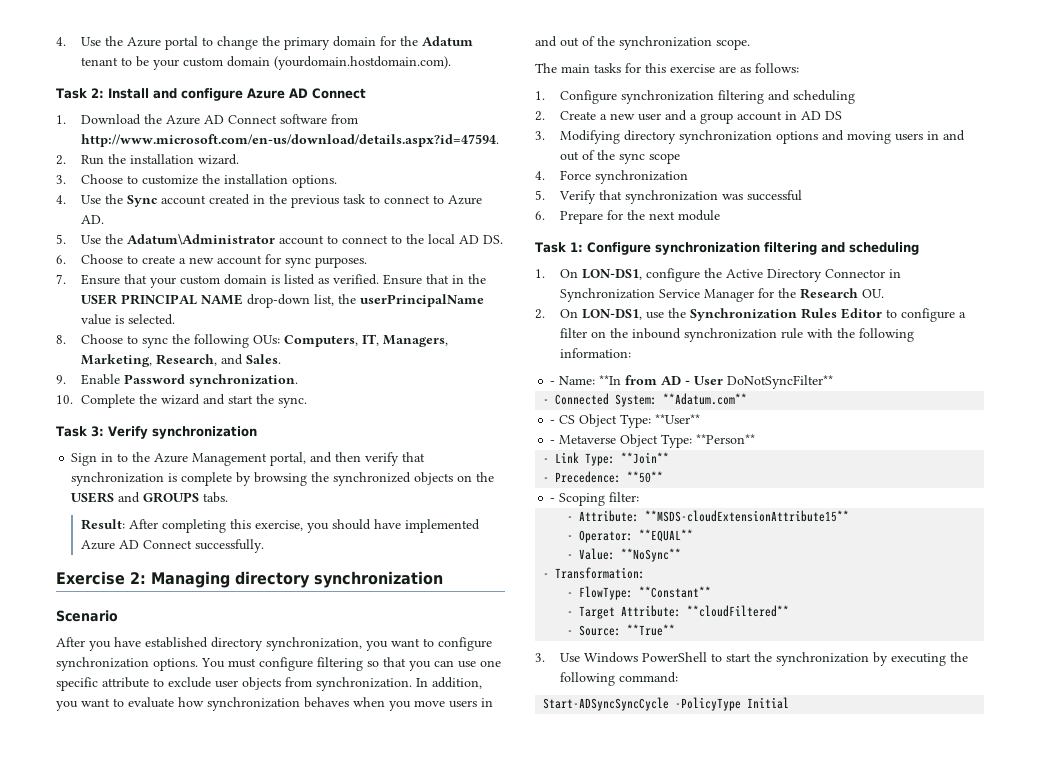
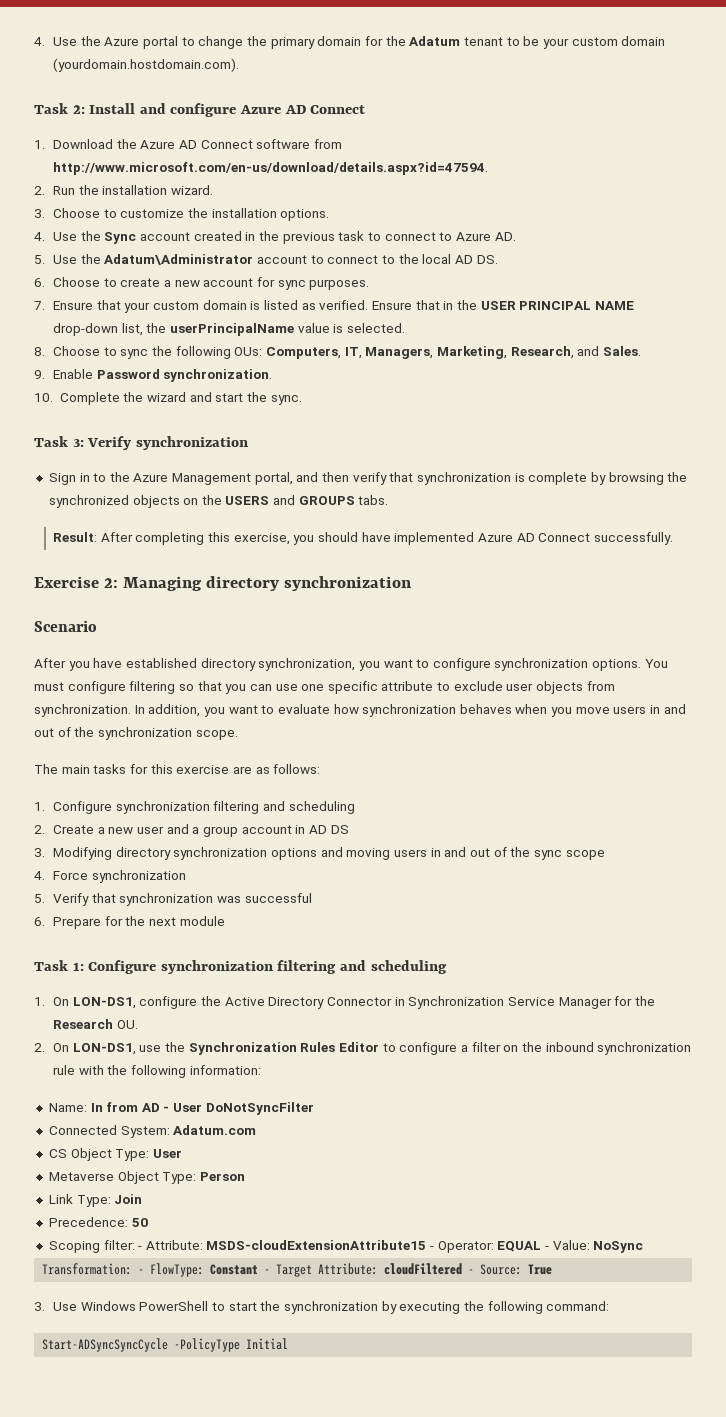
[550,375,622,385] - Name: **In -> [48,1103,103,1112] Name: In
[727,375,834,389] [543,393,748,407] [550,420,556,424] DoNotSyncFilter** // - Connected System: **Adatum.com** // - -> [205,1102,314,1115] [48,1125,257,1138] DoNotSyncFilter // Connected System: Adatum.com //
[655,414,701,424] [550,440,556,444] **User** // - -> [152,1149,182,1158] User //
[696,434,756,444] [543,452,670,466] [543,471,664,483] [550,498,556,502] **Person** // - Link Type: **Join** // - Precedence: **50** // - -> [199,1172,245,1181] [48,1194,143,1207] [48,1217,148,1227] Person // Link Type: Join // Precedence: 50 //
(640, 497) // -> (135, 1245) none
[645,510,850,522] **MSDS-cloudExtensionAttribute15** // -> [206,1240,427,1250] MSDS-cloudExtensionAttribute15
[639,529,694,542] **EQUAL** // -> [497,1241,542,1252] EQUAL
[621,548,682,562] [543,573,550,578] **NoSync** // - -> [593,1241,644,1253] NoSync //
(646, 573) // -> (133, 1269) none
[639,586,712,598] **Constant** // -> [210,1264,259,1275] Constant
[687,605,790,617] **cloudFiltered** // -> [384,1263,463,1275] cloudFiltered
[627,624,676,636] **True** -> [528,1264,553,1275] True

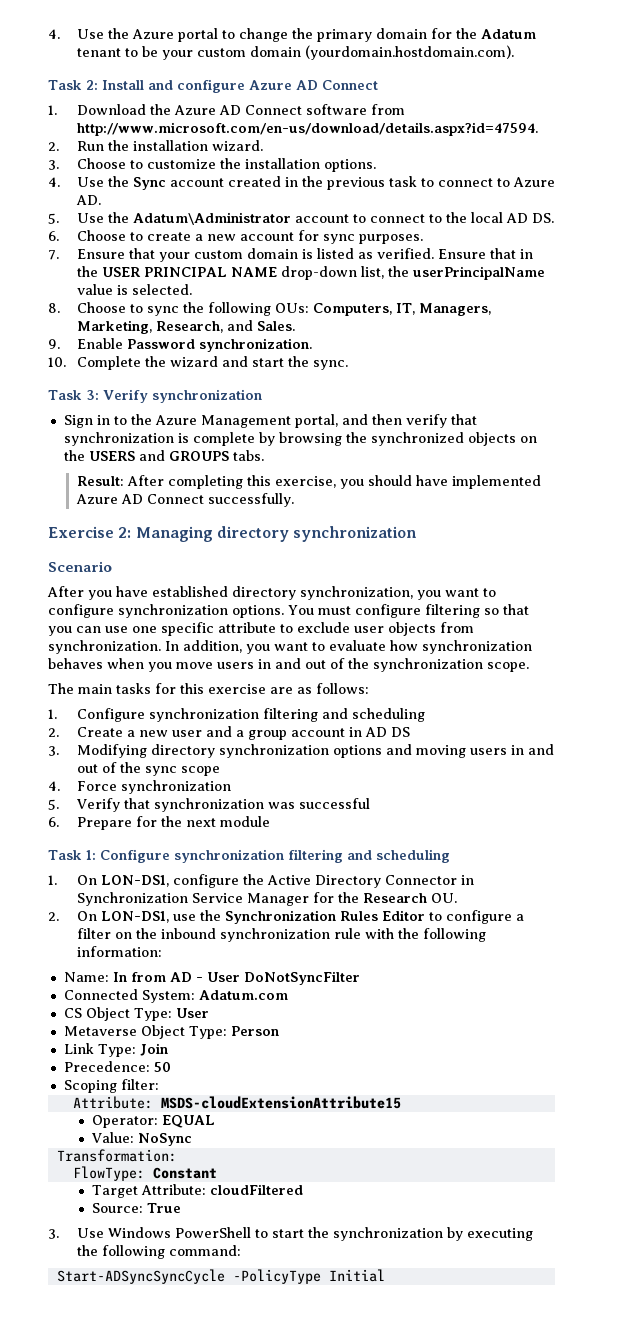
[138,1246,143,1250] - -> (159, 1084) //
[430,1246,435,1250] - -> (401, 1102) //
[545,1246,550,1250] - -> (216, 1121) //
[138,1269,145,1274] - -> (177, 1155) //
[264,1269,271,1274] - -> (217, 1173) //
[468,1269,475,1274] - -> (304, 1189) //

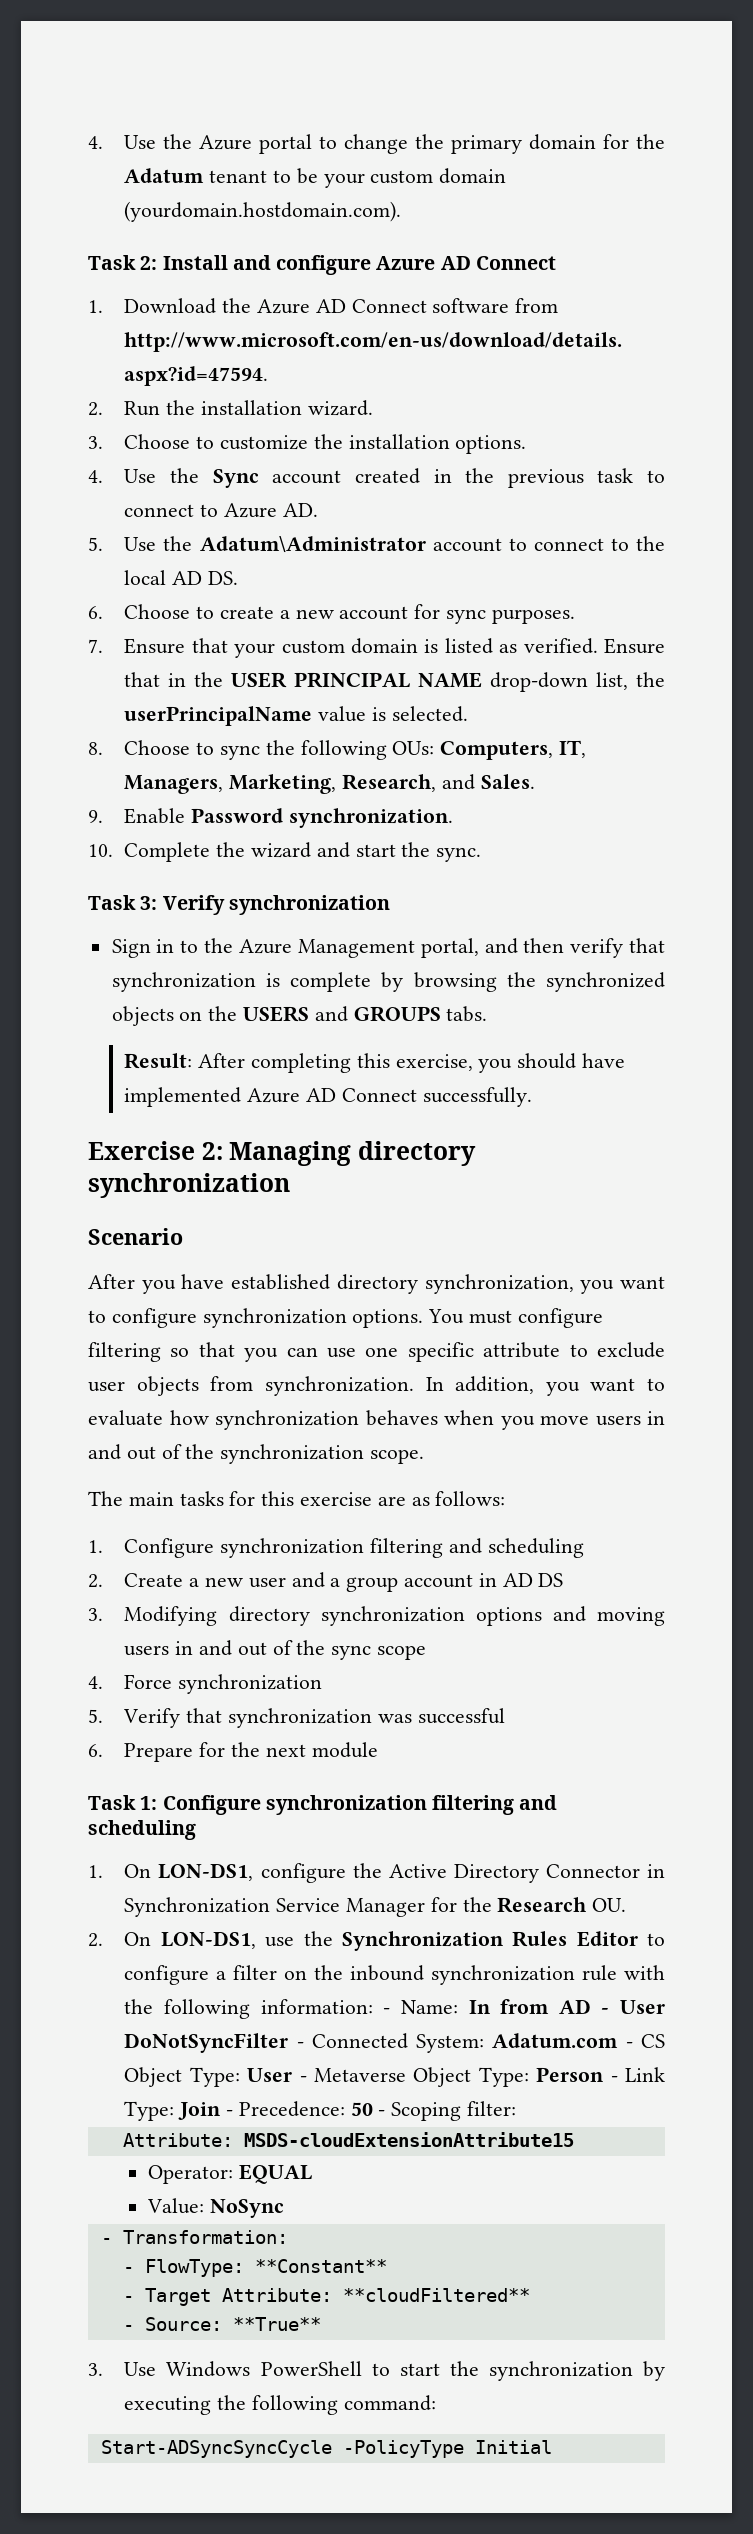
(162, 951) // -> [383,2008,391,2014] -
(360, 978) // -> [296,2042,304,2048] -
(288, 995) // -> [625,2042,633,2048] -
(209, 1013) // -> [299,2076,307,2082] -
(279, 1031) // -> [610,2076,618,2082] -
(168, 1049) // -> [225,2110,233,2116] -
(171, 1067) // -> [378,2110,386,2116] -
(193, 1139) none -> [100,2238,112,2244] -
[72,1166,217,1181] [92,1184,304,1198] [92,1203,182,1213] FlowType: Constant // Target Attribute: cloudFiltered // Source: True -> [122,2259,387,2277] [122,2288,530,2306] [122,2317,321,2331] - FlowType: **Constant** // - Target Attribute: **cloudFiltered** // - Source: **True**

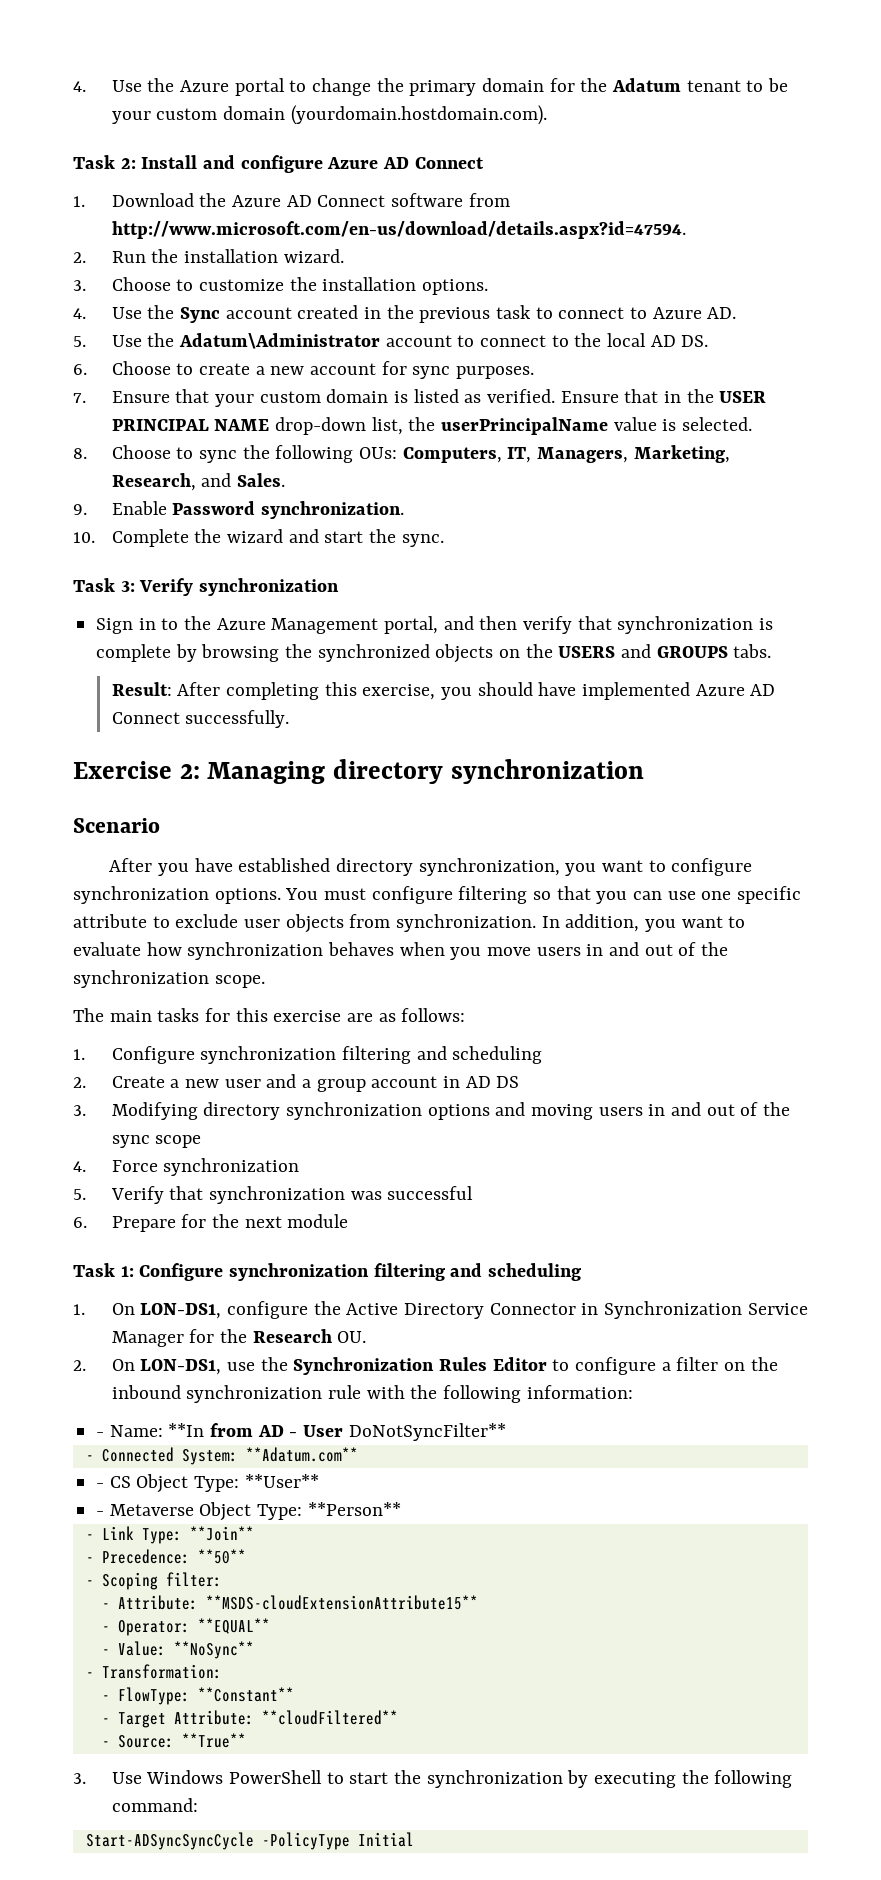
(373, 2006) none -> (633, 1392) //
[468,2000,491,2014] In -> [168,1423,205,1437] **In
[124,2033,289,2053] DoNotSyncFilter -> [348,1423,506,1441] DoNotSyncFilter** //
[492,2033,619,2048] Adatum.com -> [245,1447,358,1462] **Adatum.com** //
[247,2068,293,2082] User -> [244,1474,319,1488] **User** //
[536,2067,605,2082] Person -> [307,1502,401,1516] **Person** //
[178,2102,222,2120] Join -> [189,1526,254,1541] **Join** //
[350,2102,373,2116] 50 -> [197,1549,246,1564] **50** //
[122,2132,574,2147] [148,2164,312,2184] [147,2198,284,2218] Attribute: MSDS-cloudExtensionAttribute15 // Operator: EQUAL // Value: NoSync -> [101,1595,478,1610] [101,1618,270,1636] [101,1641,254,1659] - Attribute: **MSDS-cloudExtensionAttribute15** // - Operator: **EQUAL** // - Value: **NoSync**

